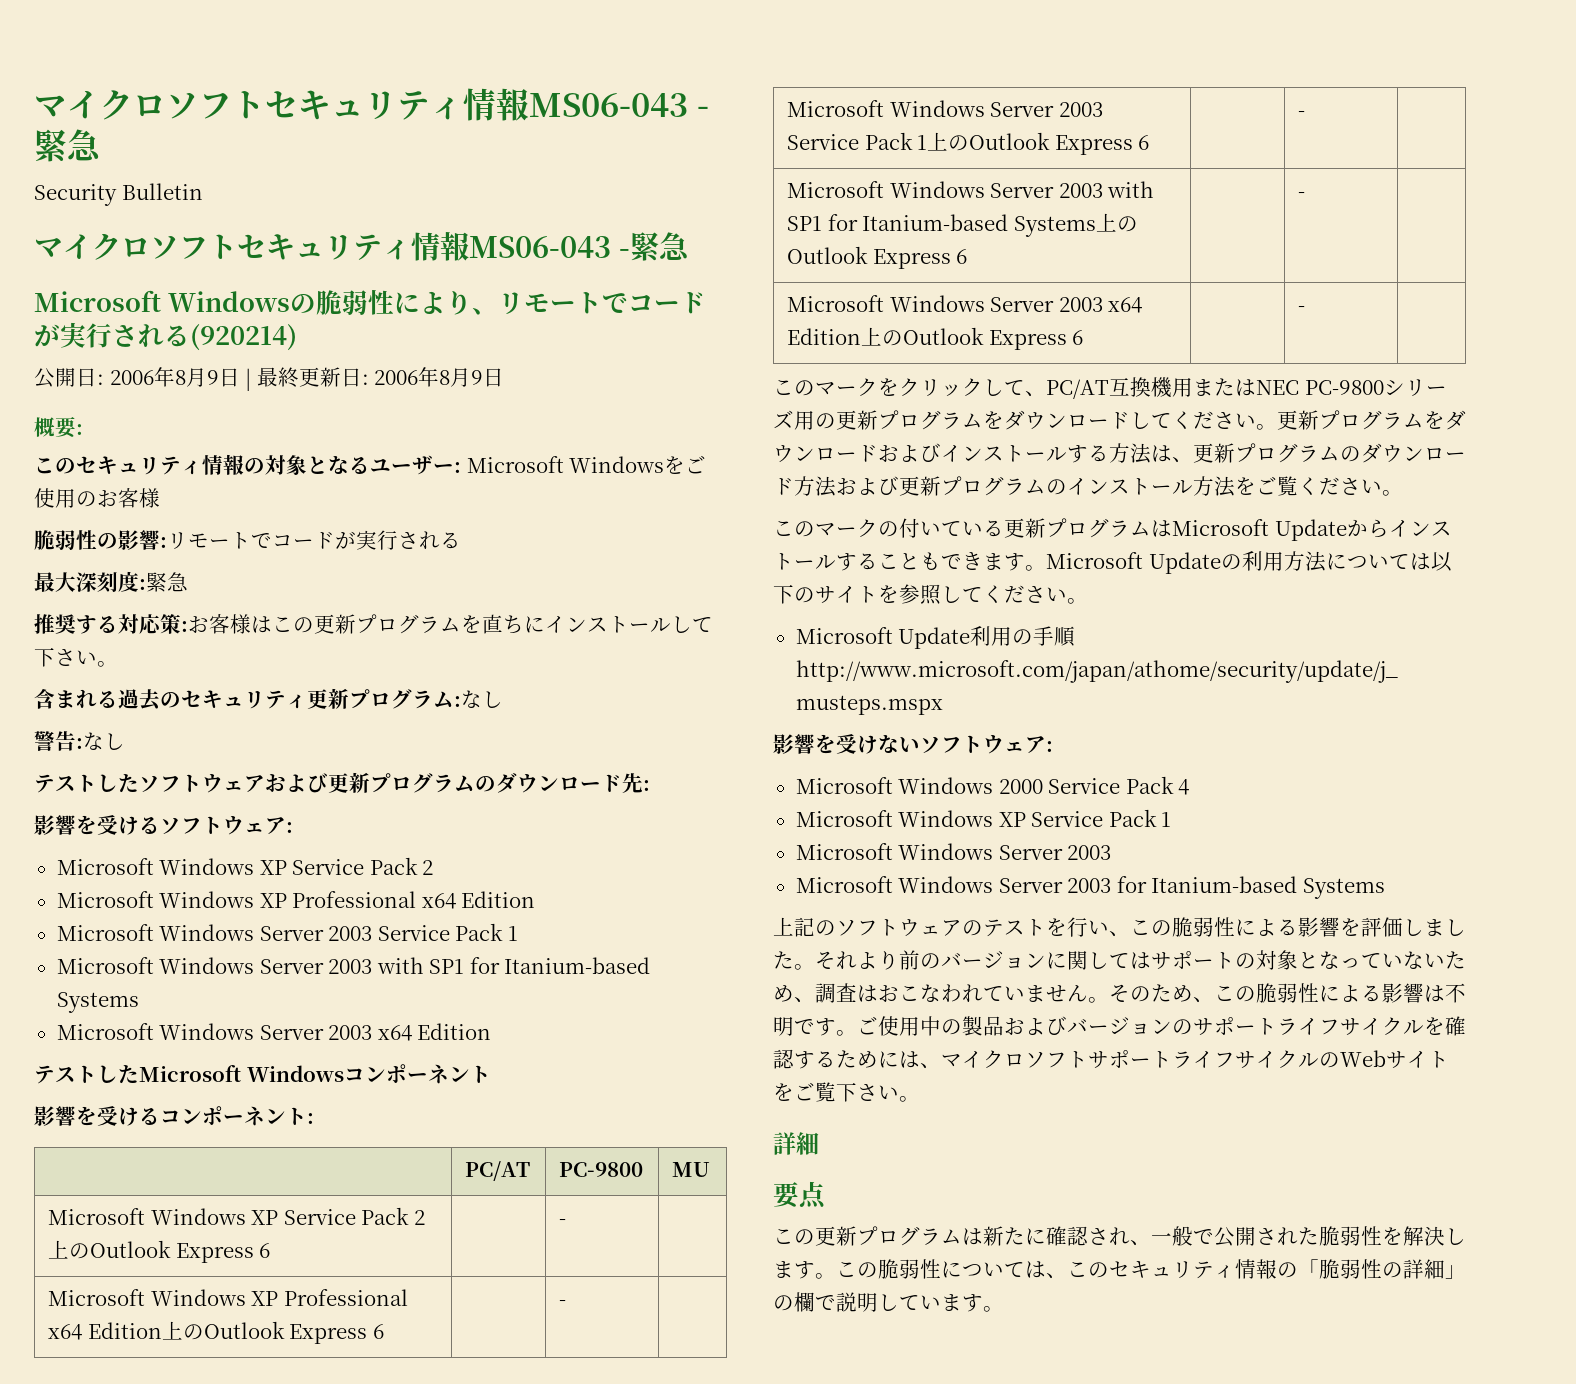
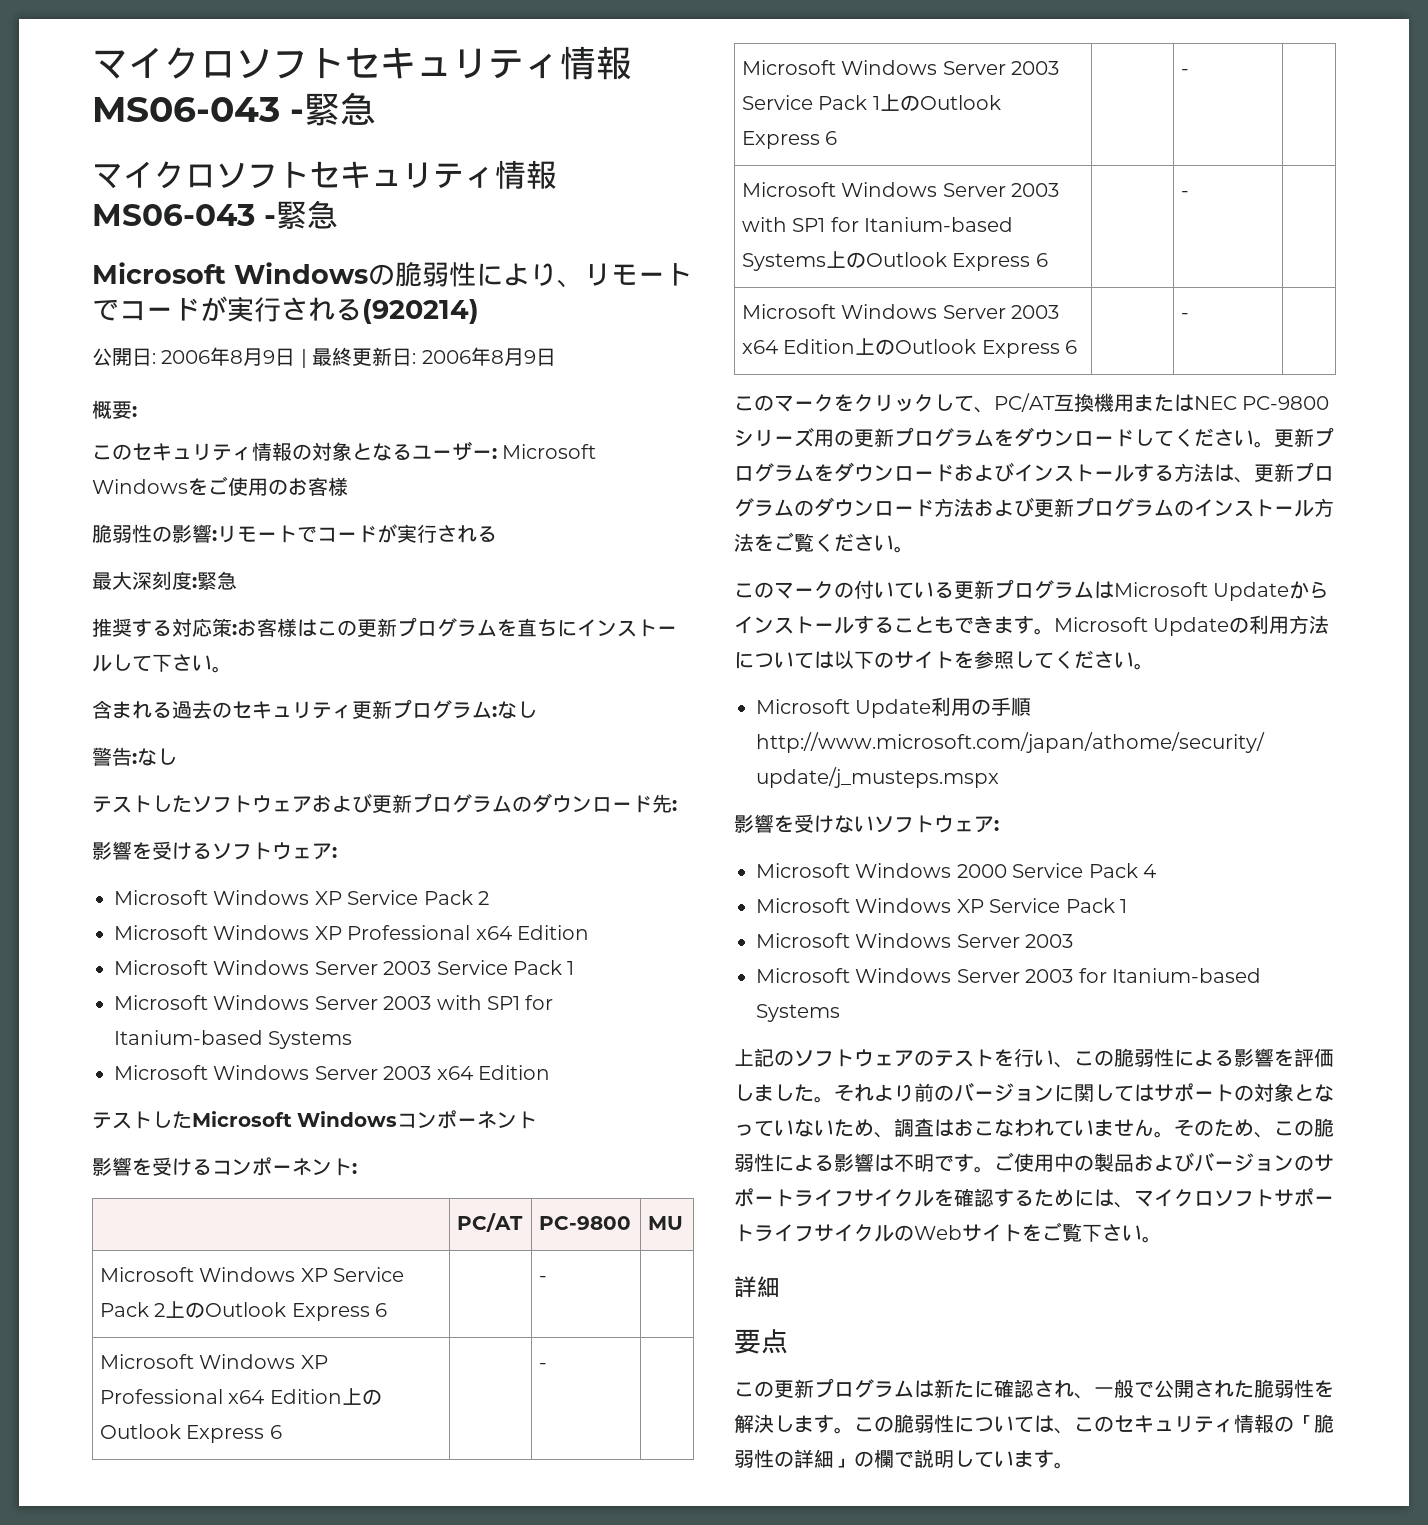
[34,183,203,206] // Security Bulletin -> (376, 108) none

